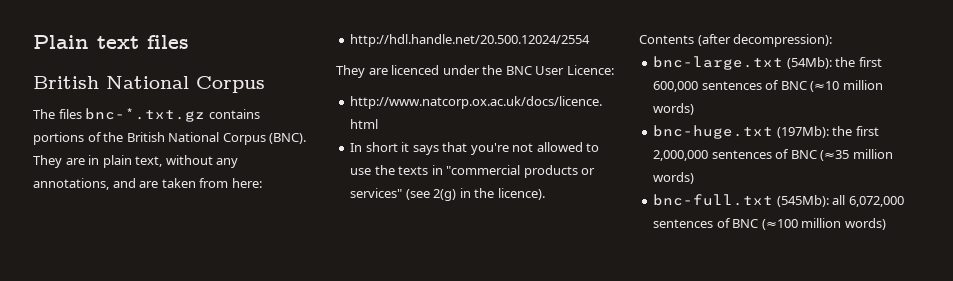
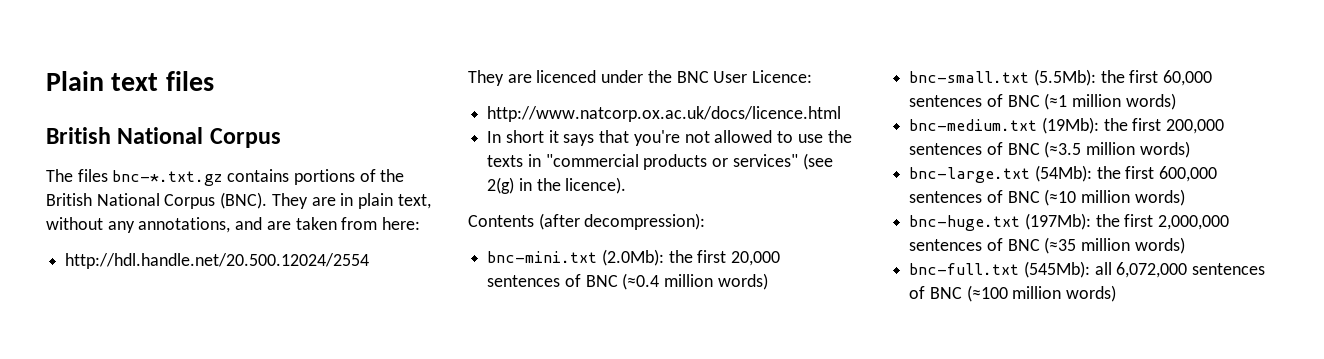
(833, 40) none -> [487,249,781,266] [487,273,768,290] [909,69,1213,86] [909,93,1176,110] [909,117,1225,134] [909,141,1190,158] // bnc-mini.txt (2.0Mb): the first 20,000 sentences of BNC (≈0.4 million words) // bnc-small.txt (5.5Mb): the first 60,000 sentences of BNC (≈1 million words) // bnc-medium.txt (19Mb): the first 200,000 sentences of BNC (≈3.5 million words)

